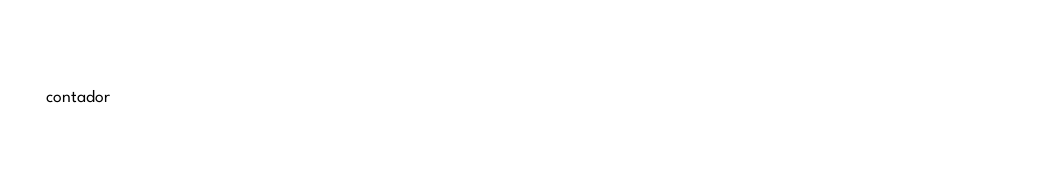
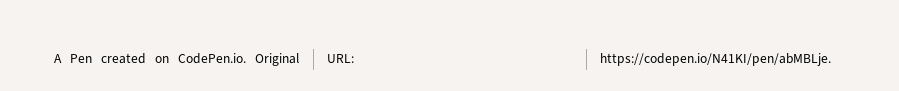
[46,89,110,103] contador -> [54,53,831,66] A Pen created on CodePen.io. Original URL: https://codepen.io/N41KI/pen/abMBLje.

